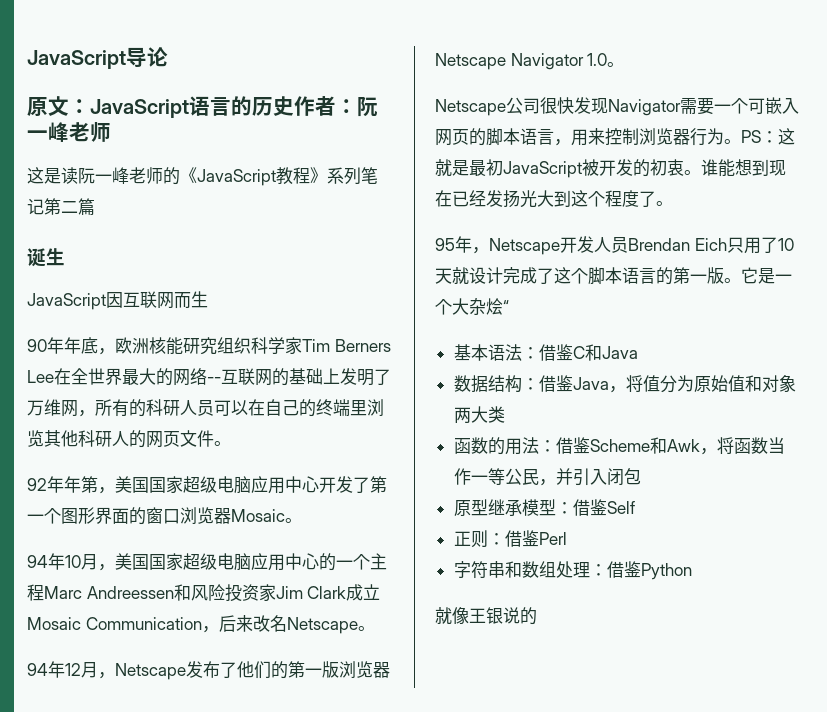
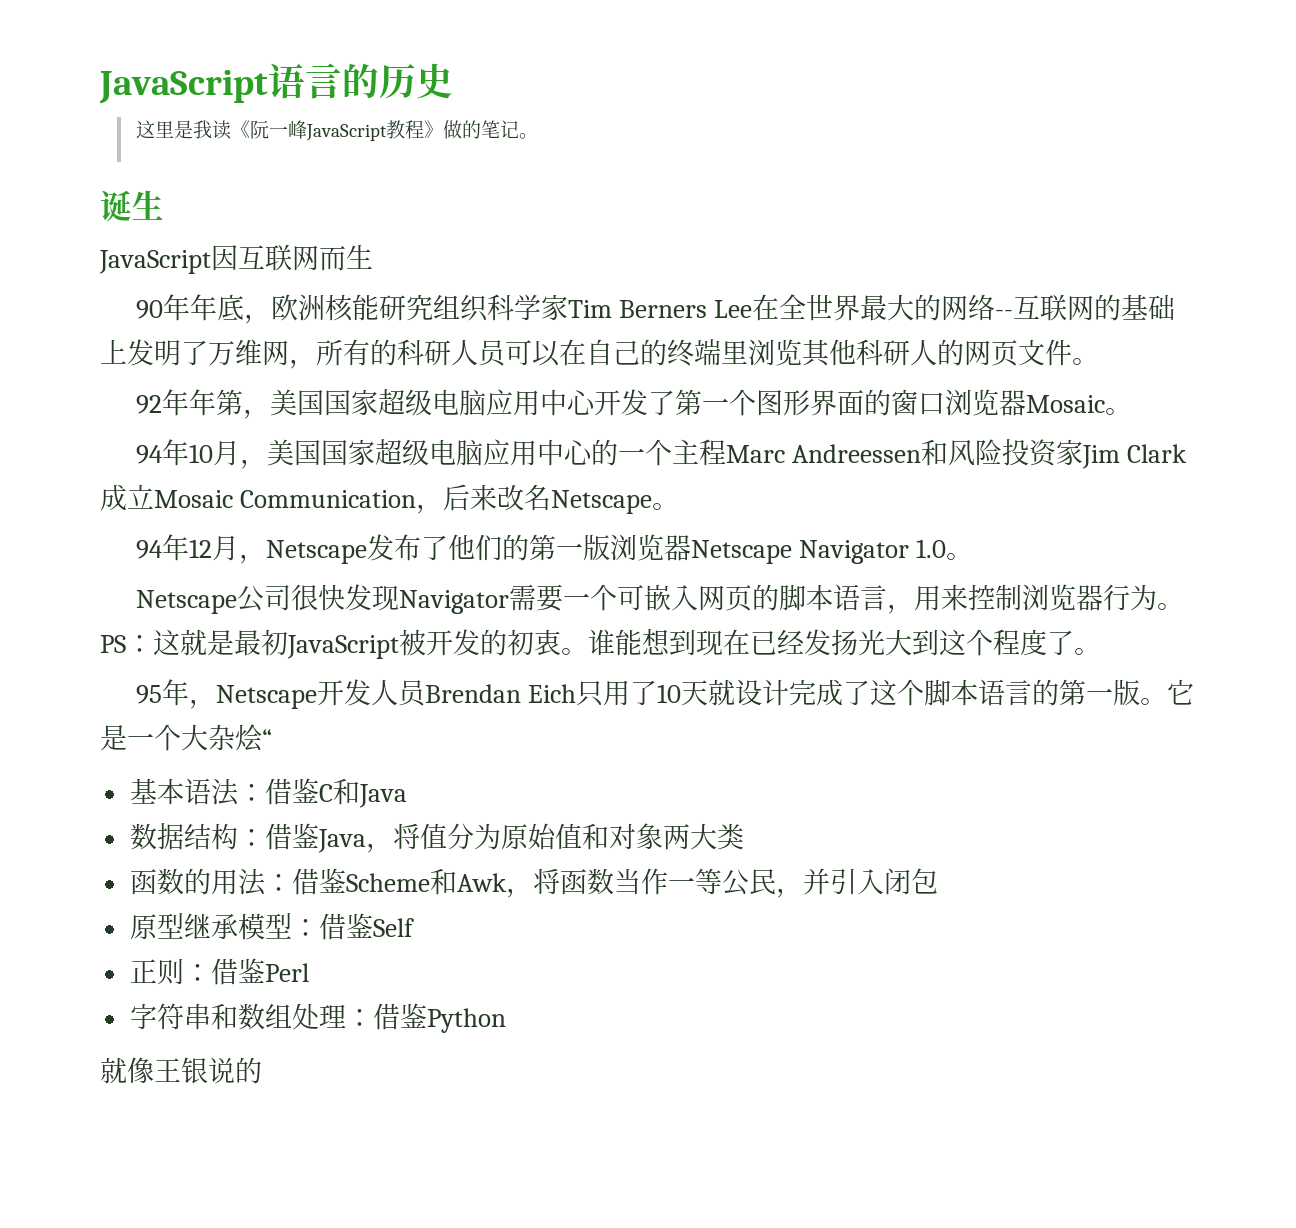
[27,47,168,69] [27,96,189,118] JavaScript导论 // 原文：JavaScript -> [99,70,268,104] JavaScript
[294,96,378,117] [27,122,111,142] [27,167,378,186] [27,198,95,215] 作者：阮一峰老师 // 这是读阮一峰老师的《JavaScript教程》系列笔记第二篇 -> [135,120,538,141] // 这里是我读《阮一峰JavaScript教程》做的笔记。

